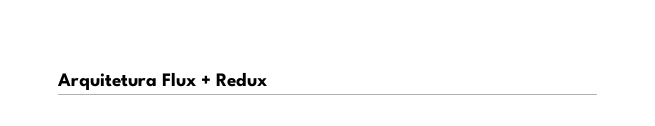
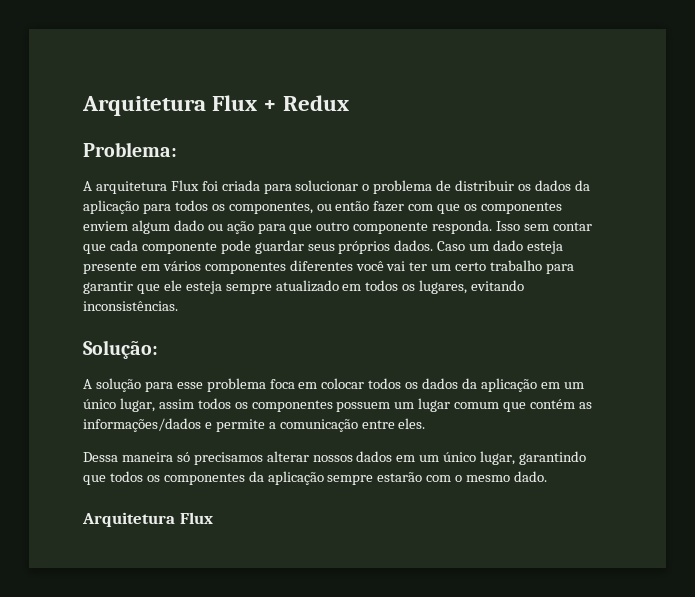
(268, 79) none -> [83,142,177,157] [83,180,590,194] [83,200,563,214] [83,220,592,234] [83,240,564,254] [83,260,575,274] [83,280,525,294] [83,301,178,311] [83,340,158,359] [83,378,584,392] [83,398,592,412] [83,418,426,432] [83,451,587,465] [83,471,548,485] [82,512,213,527] // Problema: // A arquitetura Flux foi criada para solucionar o problema de distribuir os dados da aplicação para todos os componentes, ou então fazer com que os componentes enviem algum dado ou ação para que outro componente responda. Isso sem contar que cada componente pode guardar seus próprios dados. Caso um dado esteja presente em vários componentes diferentes você vai ter um certo trabalho para garantir que ele esteja sempre atualizado em todos os lugares, evitando inconsistências. // Solução: // A solução para esse problema foca em colocar todos os dados da aplicação em um único lugar, assim todos os componentes possuem um lugar comum que contém as informações/dados e permite a comunicação entre eles. // Dessa maneira só precisamos alterar nossos dados em um único lugar, garantindo que todos os componentes da aplicação sempre estarão com o mesmo dado. // Arquitetura Flux

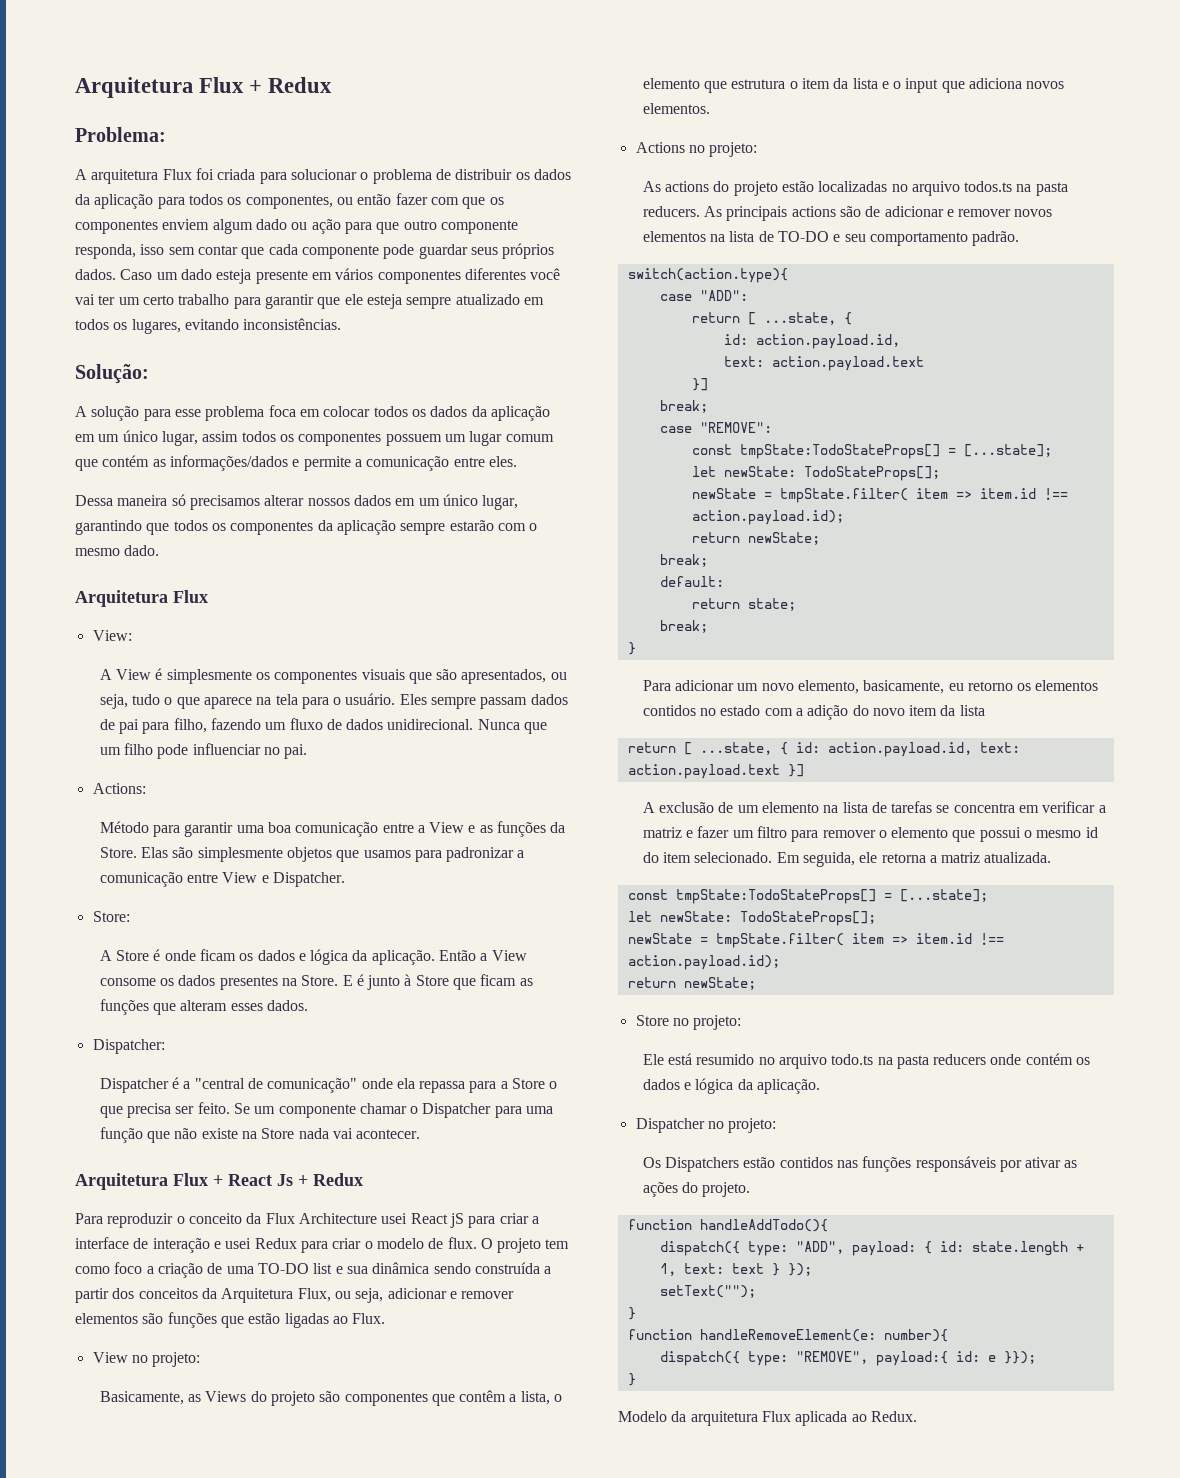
[432,220,521,234] responda. Isso -> [75,244,165,259] responda, isso
(213, 518) none -> [92,630,132,641] [99,668,567,684] [99,693,568,709] [99,718,548,734] [99,743,308,759] [92,783,146,794] [99,821,566,837] [99,847,525,862] [99,872,345,887] [92,911,130,922] [99,949,527,965] [99,974,533,990] [99,999,308,1015] [92,1039,165,1054] [99,1077,558,1093] [99,1102,554,1118] [99,1127,421,1143] [75,1173,363,1190] [75,1213,539,1228] [75,1237,570,1253] [75,1262,552,1278] [75,1288,515,1303] [75,1312,386,1328] [92,1352,201,1367] [99,1390,563,1406] [642,78,1065,93] [642,103,710,114] [635,142,758,157] [642,181,1068,196] [642,206,1053,221] [642,231,1020,246] [627,268,788,283] [659,290,748,301] [691,312,852,325] [723,334,900,349] [723,356,924,371] [691,378,708,391] [659,400,708,413] [659,422,772,433] [691,444,1052,459] [691,466,940,481] [691,488,1068,503] [691,510,844,525] [691,532,820,545] [659,554,708,567] [659,576,724,587] [691,598,796,611] [659,620,708,633] [627,642,636,655] [642,680,1099,694] [642,705,985,720] [627,742,1020,757] [627,764,804,779] [642,801,1106,813] [642,826,1098,842] [642,852,1052,867] [627,889,988,904] [627,911,876,926] [627,933,1004,948] [627,955,780,970] [627,977,756,990] [635,1015,742,1030] [642,1053,1091,1069] [642,1078,820,1094] [635,1118,777,1133] [642,1156,1078,1172] [642,1182,751,1197] [627,1219,828,1232] [659,1241,1084,1256] [659,1263,812,1276] [659,1285,756,1298] [627,1307,636,1320] [627,1329,948,1342] [659,1351,1036,1366] [627,1373,636,1386] [618,1411,917,1426] // View: // A View é simplesmente os componentes visuais que são apresentados, ou seja, tudo o que aparece na tela para o usuário. Eles sempre passam dados de pai para filho, fazendo um fluxo de dados unidirecional. Nunca que um filho pode influenciar no pai. // Actions: // Método para garantir uma boa comunicação entre a View e as funções da Store. Elas são simplesmente objetos que usamos para padronizar a comunicação entre View e Dispatcher. // Store: // A Store é onde ficam os dados e lógica da aplicação. Então a View consome os dados presentes na Store. E é junto à Store que ficam as funções que alteram esses dados. // Dispatcher: // Dispatcher é a "central de comunicação" onde ela repassa para a Store o que precisa ser feito. Se um componente chamar o Dispatcher para uma função que não existe na Store nada vai acontecer. // Arquitetura Flux + React Js + Redux // Para reproduzir o conceito da Flux Architecture usei React jS para criar a interface de interação e usei Redux para criar o modelo de flux. O projeto tem como foco a criação de uma TO-DO list e sua dinâmica sendo construída a partir dos conceitos da Arquitetura Flux, ou seja, adicionar e remover elementos são funções que estão ligadas ao Flux. // View no projeto: // Basicamente, as Views do projeto são componentes que contêm a lista, o elemento que estrutura o item da lista e o input que adiciona novos elementos. // Actions no projeto: // As actions do projeto estão localizadas no arquivo todos.ts na pasta reducers. As principais actions são de adicionar e remover novos elementos na lista de TO-DO e seu comportamento padrão. // switch(action.type){ // case "ADD": // return [ ...state, { // id: action.payload.id, // text: action.payload.text // }] // break; // case "REMOVE": // const tmpState:TodoStateProps[] = [...state]; // let newState: TodoStateProps[]; // newState = tmpState.filter( item => item.id !== action.payload.id); // return newState; // break; // default: // return state; // break; // } // Para adicionar um novo elemento, basicamente, eu retorno os elementos contidos no estado com a adição do novo item da lista // return [ ...state, { id: action.payload.id, text: action.payload.text }] // A exclusão de um elemento na lista de tarefas se concentra em verificar a matriz e fazer um filtro para remover o elemento que possui o mesmo id do item selecionado. Em seguida, ele retorna a matriz atualizada. // const tmpState:TodoStateProps[] = [...state]; // let newState: TodoStateProps[]; // newState = tmpState.filter( item => item.id !== action.payload.id); // return newState; // Store no projeto: // Ele está resumido no arquivo todo.ts na pasta reducers onde contém os dados e lógica da aplicação. // Dispatcher no projeto: // Os Dispatchers estão contidos nas funções responsáveis por ativar as ações do projeto. // function handleAddTodo(){ // dispatch({ type: "ADD", payload: { id: state.length + 1, text: text } }); // setText(""); // } // function handleRemoveElement(e: number){ // dispatch({ type: "REMOVE", payload:{ id: e }}); // } // Modelo da arquitetura Flux aplicada ao Redux.

